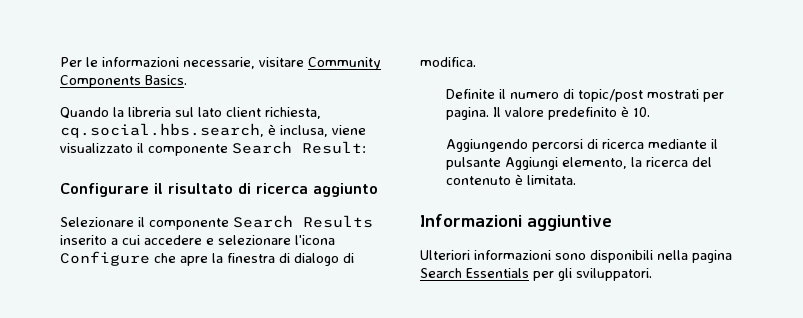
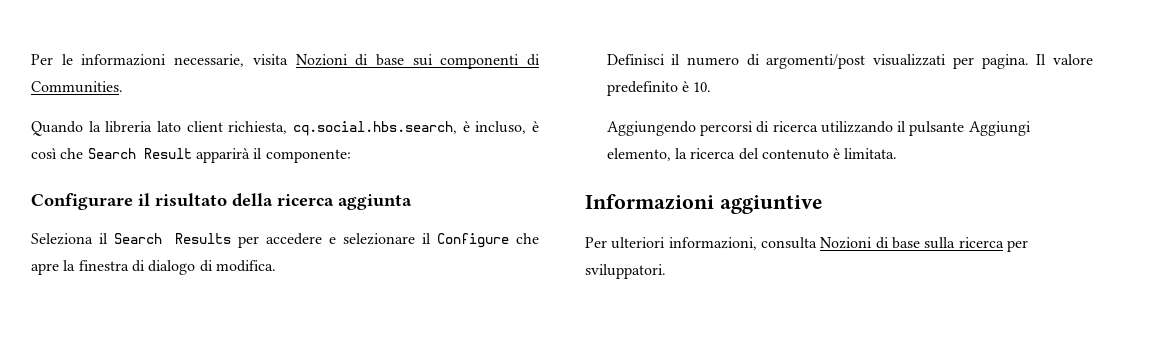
[259,57,381,70] [60,75,187,88] visitare Community Components Basics. -> [252,54,540,69] [31,81,123,93] visita Nozioni di base sui componenti di Communities.
[175,107,194,117] sul -> (153, 127) none
[280,125,366,137] [60,141,366,156] [60,183,378,197] [60,215,373,230] [60,235,140,245] inclusa, viene visualizzato il componente Search Result: // Configurare il risultato di ricerca aggiunto // Selezionare il componente Search Results inserito a cui -> [475,121,539,134] [31,148,351,163] [31,193,412,210] [31,233,259,248] incluso, è così che Search Result apparirà il componente: // Configurare il risultato della ricerca aggiunta // Seleziona il Search Results per
[295,235,335,245] l'icona -> [421,233,431,244] il
[445,89,495,99] Definite -> [606,54,665,65] Definisci
[577,89,699,102] topic/post mostrati -> [766,54,947,69] argomenti/post visualizzati
[647,139,707,149] mediante -> [820,121,893,133] utilizzando
[420,250,732,263] [420,268,572,281] Ulteriori informazioni sono disponibili nella pagina Search Essentials per gli -> [585,237,1028,252] Per ulteriori informazioni, consulta Nozioni di base sulla ricerca per

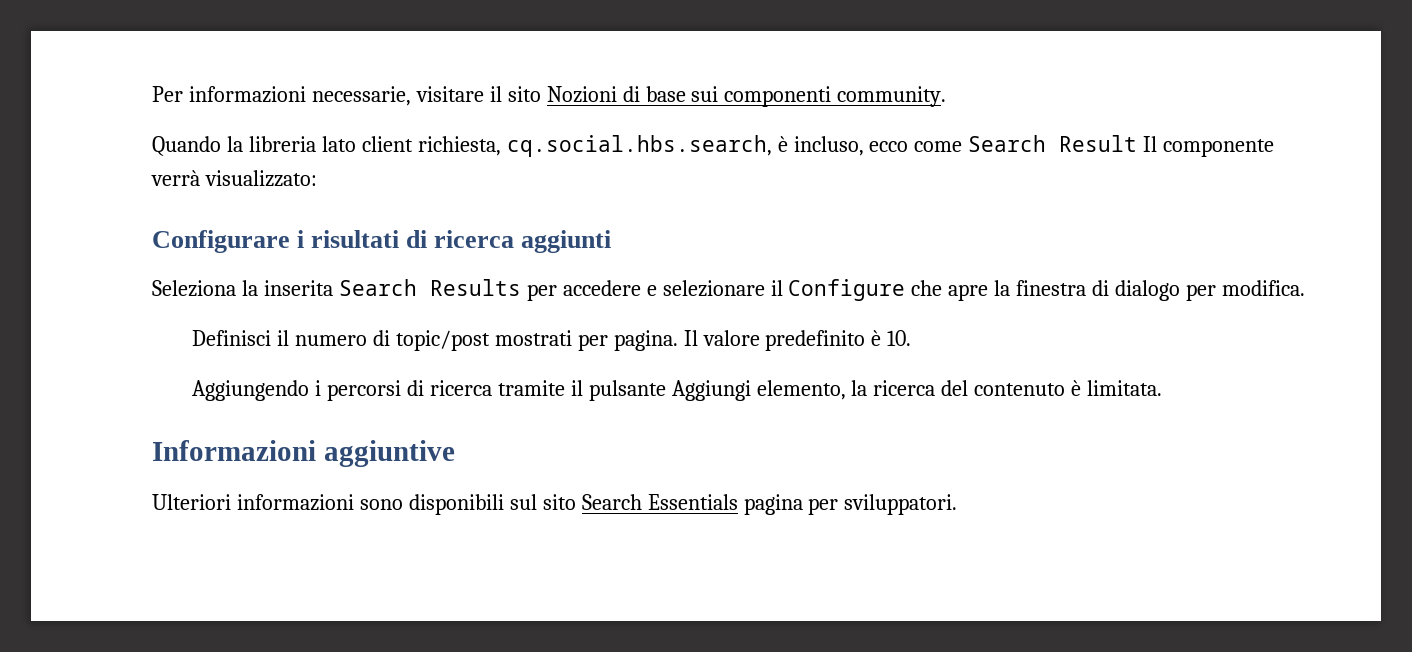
[31,54,73,65] Per le -> [152,86,183,102] Per
[252,54,288,65] visita -> [415,86,541,102] visitare il sito
[527,54,540,66] [31,81,123,93] di Communities. -> [837,86,947,107] community.
[532,121,539,132] [31,148,351,163] [31,193,412,210] è così che Search Result apparirà il componente: // Configurare il risultato della ricerca aggiunta -> [869,135,1275,157] [151,170,317,187] [152,230,612,253] ecco come Search Result Il componente verrà visualizzato: // Configurare i risultati di ricerca aggiunti
[99,233,109,244] il -> [241,280,333,296] la inserita
[199,260,213,272] di -> [1186,284,1217,301] per
[766,54,947,69] argomenti/post visualizzati -> [395,330,572,351] topic/post mostrati
(696, 128) none -> [315,380,322,396] i
[820,121,893,133] utilizzando -> [497,380,565,396] tramite
[585,237,1004,250] Per ulteriori informazioni, consulta Nozioni di base sulla ricerca -> [152,494,803,515] Ulteriori informazioni sono disponibili sul sito Search Essentials pagina

